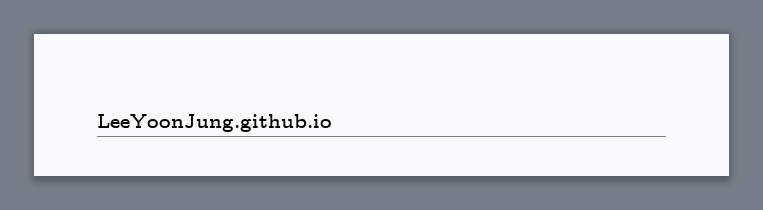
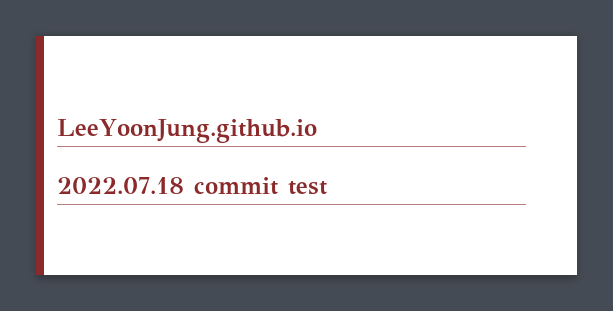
(332, 123) none -> [57,177,327,195] // 2022.07.18 commit test

